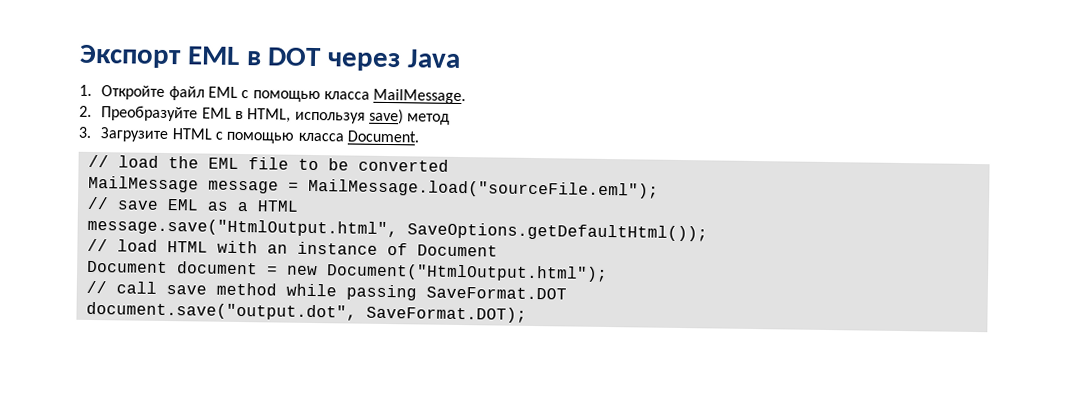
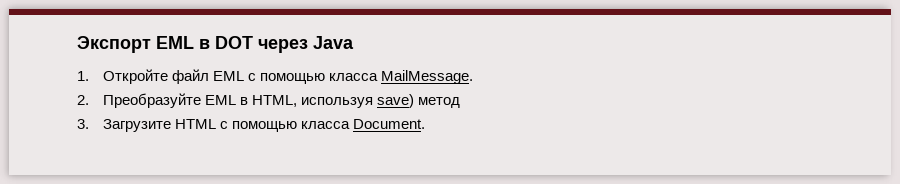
[87,154,449,172] [87,175,659,199] [86,196,299,212] [86,217,708,242] [86,238,498,257] [86,260,608,283] [85,280,567,301] [85,301,527,323] // // load the EML file to be converted // MailMessage message = MailMessage.load("sourceFile.eml"); // // save EML as a HTML // message.save("HtmlOutput.html", SaveOptions.getDefaultHtml()); // // load HTML with an instance of Document // Document document = new Document("HtmlOutput.html"); // // call save method while passing SaveFormat.DOT // document.save("output.dot", SaveFormat.DOT); -> (425, 124) none

